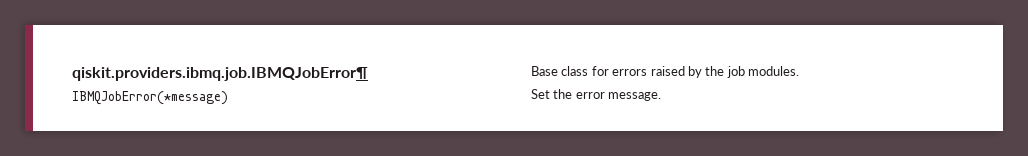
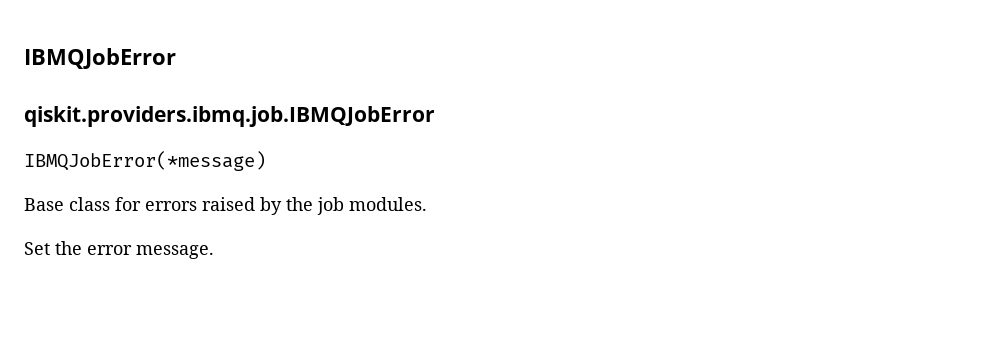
[72,67,368,81] qiskit.providers.ibmq.job.IBMQJobError¶ -> [24,48,176,69] [24,106,435,127] IBMQJobError // qiskit.providers.ibmq.job.IBMQJobError

